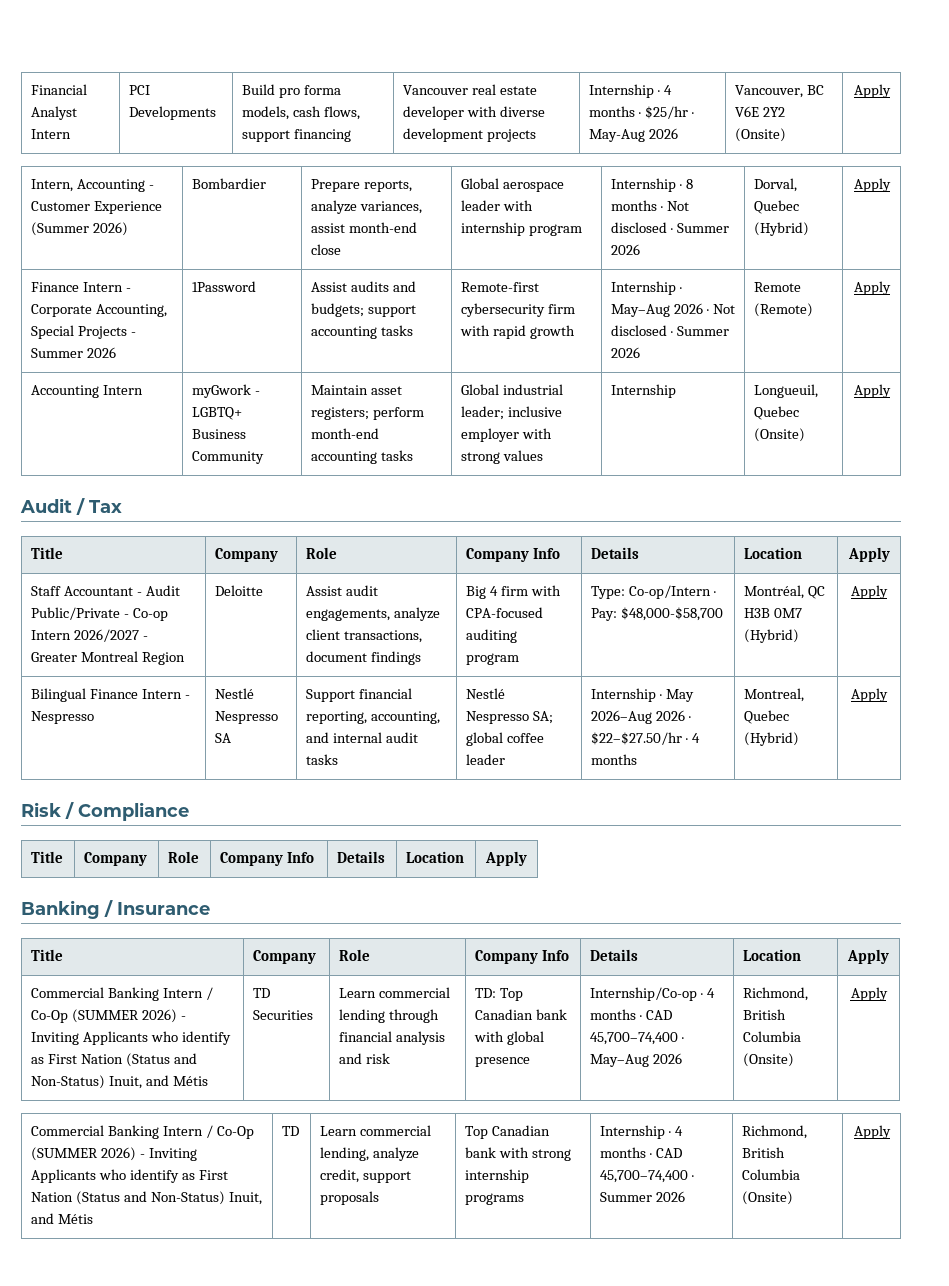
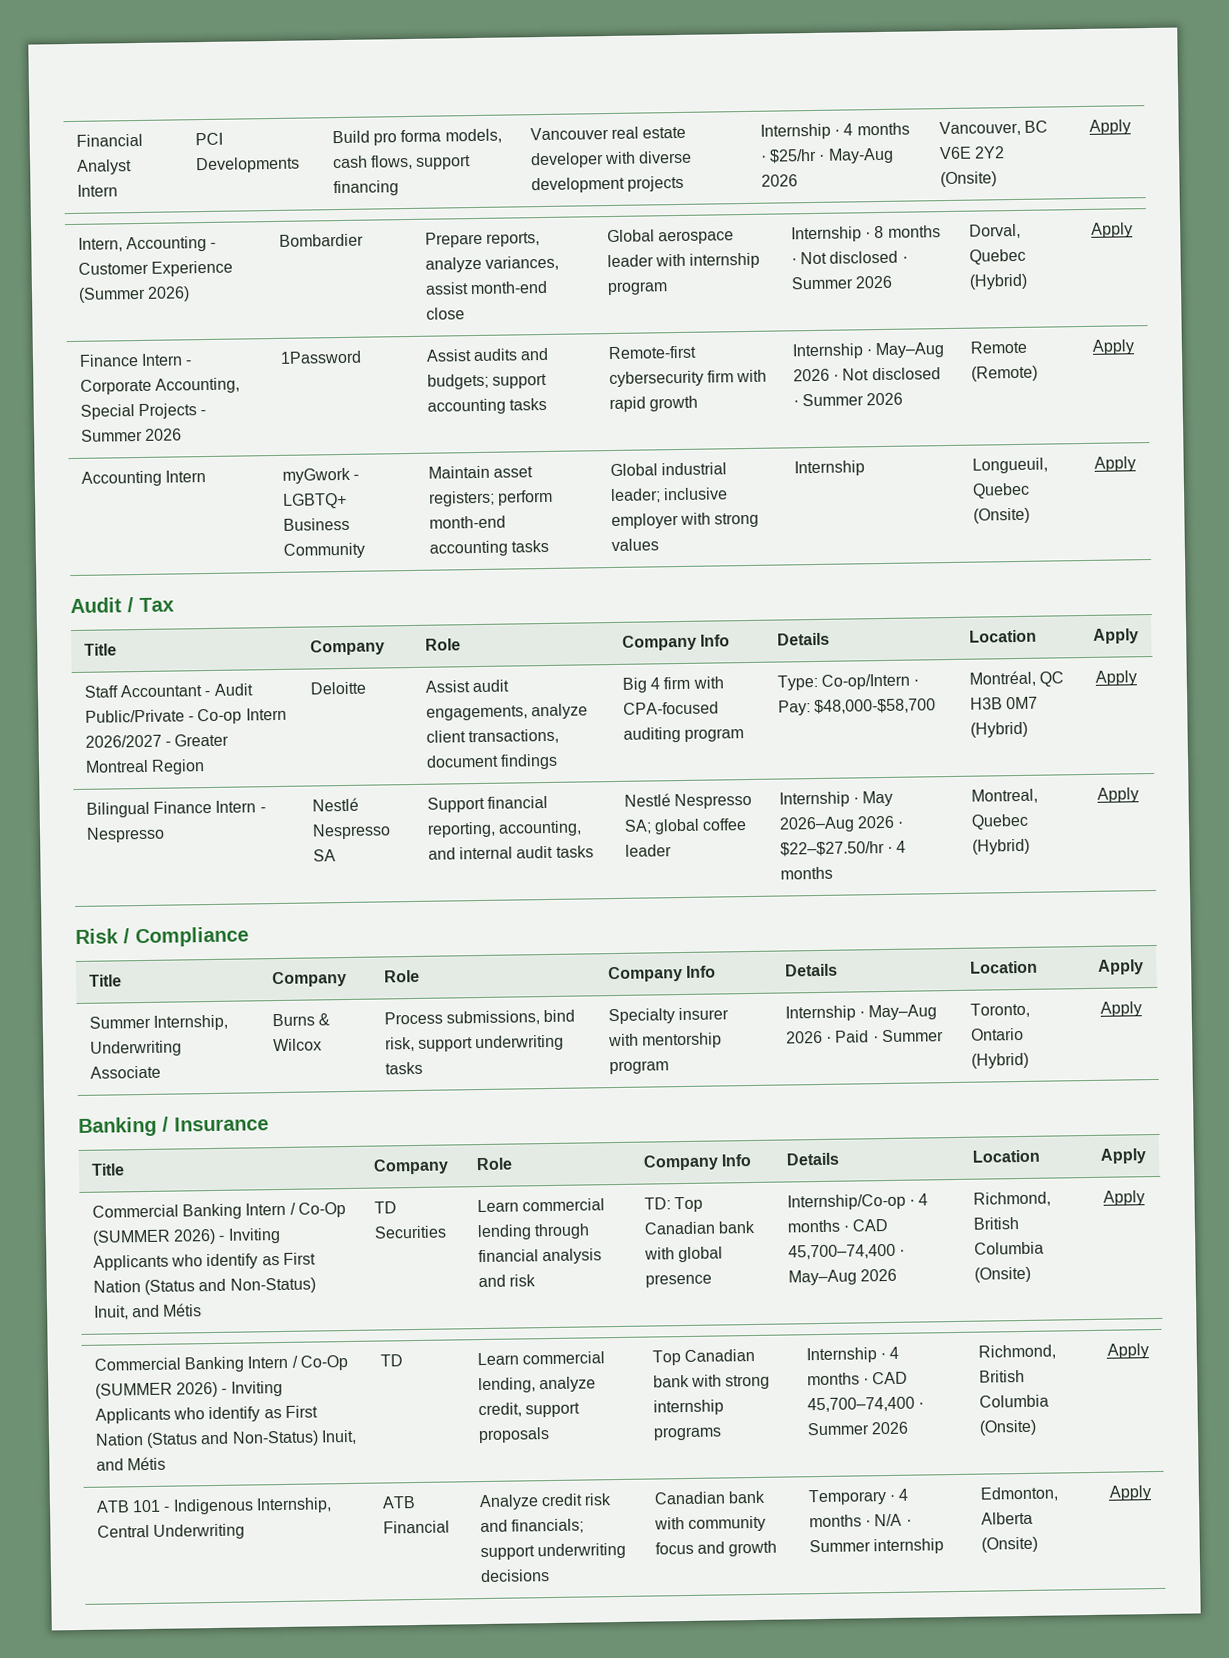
(527, 858) none -> [88,1014,229,1031] [89,1040,182,1057] [89,1065,161,1079] [271,1013,331,1027] [272,1038,322,1052] [383,1009,576,1026] [384,1034,565,1052] [384,1061,423,1075] [607,1007,730,1025] [607,1032,723,1049] [608,1060,669,1075] [784,1004,938,1022] [785,1029,945,1044] [969,1002,1030,1018] [970,1027,1024,1041] [970,1052,1029,1069] [1100,1001,1142,1017] // Summer Internship, Underwriting Associate | Burns & Wilcox | Process submissions, bind risk, support underwriting tasks | Specialty insurer with mentorship program | Internship · May–Aug 2026 · Paid · Summer | Toronto, Ontario (Hybrid) | Apply
(891, 1132) none -> [95,1497,333,1515] [96,1523,246,1540] [381,1496,416,1509] [382,1520,450,1534] [478,1493,613,1511] [479,1518,585,1534] [479,1542,627,1561] [479,1569,550,1583] [653,1490,767,1505] [653,1515,767,1532] [654,1540,778,1557] [807,1488,909,1506] [808,1513,912,1528] [808,1538,945,1555] [979,1486,1059,1502] [980,1511,1033,1525] [980,1536,1038,1553] [1108,1485,1152,1501] // ATB 101 - Indigenous Internship, Central Underwriting | ATB Financial | Analyze credit risk and financials; support underwriting decisions | Canadian bank with community focus and growth | Temporary · 4 months · N/A · Summer internship | Edmonton, Alberta (Onsite) | Apply

